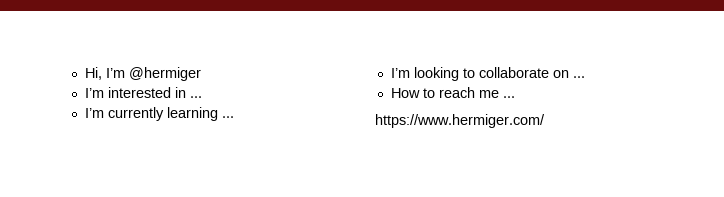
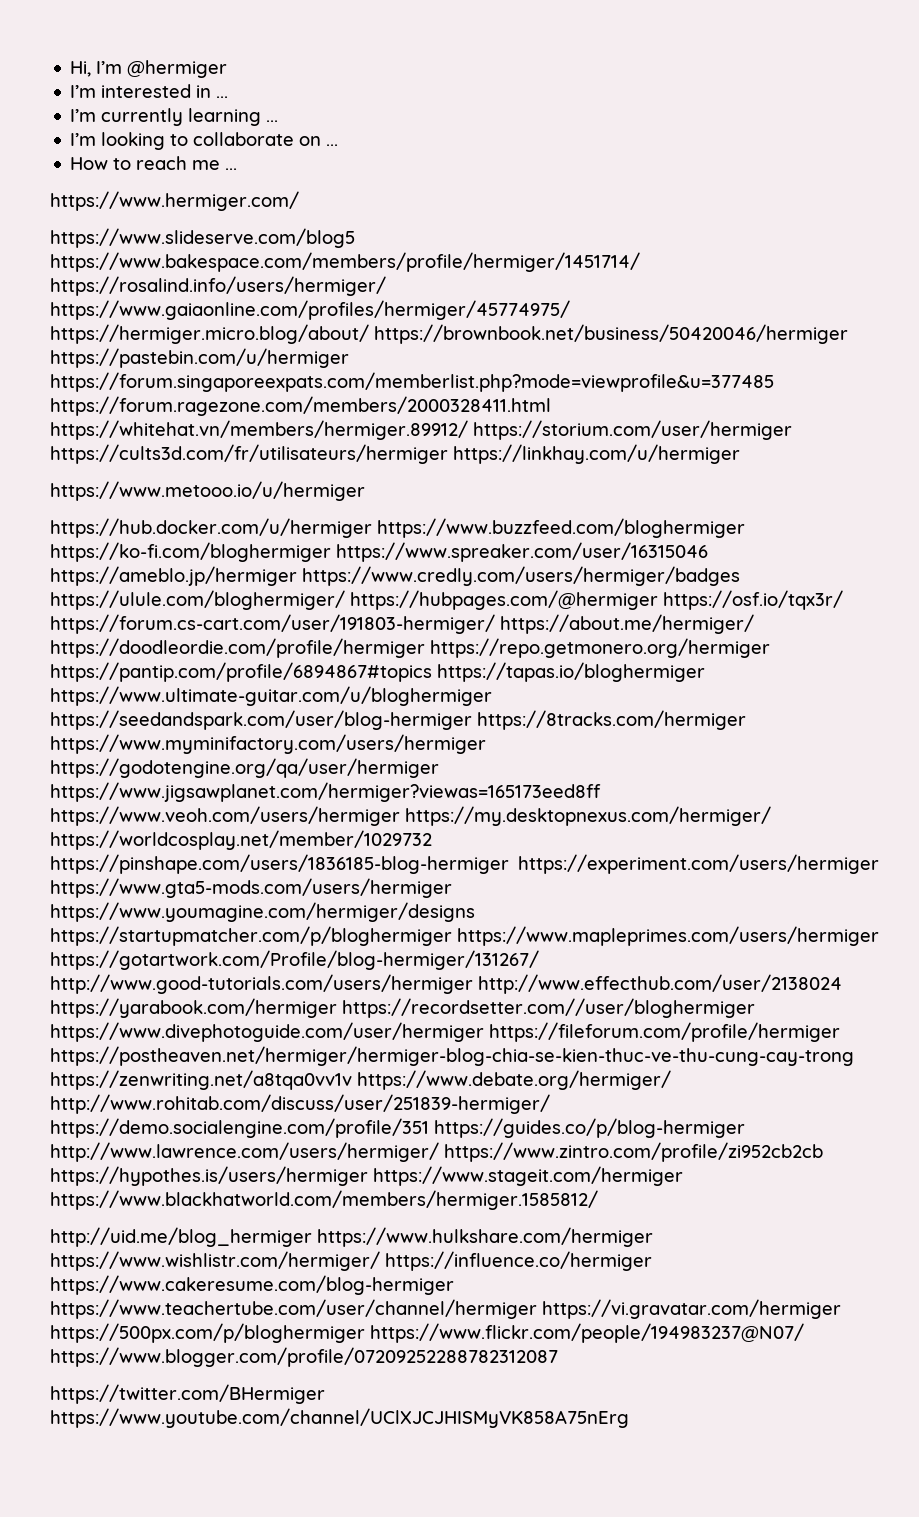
(545, 121) none -> [50,228,355,248] [50,252,640,272] [50,276,386,296] [50,300,570,320] [50,324,848,344] [50,348,349,368] [50,372,774,392] [50,396,551,416] [50,420,792,440] [50,444,740,464] [50,481,365,501] [50,518,745,538] [50,542,708,562] [50,566,740,586] [50,590,843,610] [50,614,754,634] [50,638,770,658] [50,662,705,682] [50,686,492,706] [50,710,746,730] [50,734,486,754] [50,758,439,778] [50,782,601,802] [50,806,771,826] [50,830,432,850] [50,854,879,874] [50,878,452,898] [50,902,475,922] [50,926,879,946] [50,950,539,970] [50,974,842,994] [50,998,755,1018] [50,1022,840,1042] [50,1046,854,1066] [50,1070,671,1090] [50,1094,550,1114] [50,1118,745,1138] [50,1142,823,1162] [50,1166,683,1186] [50,1190,598,1210] [50,1227,653,1247] [50,1251,652,1271] [50,1275,454,1295] [50,1299,841,1319] [50,1323,804,1343] [50,1347,558,1367] [50,1384,325,1404] [50,1408,629,1428] // https://www.slideserve.com/blog5 https://www.bakespace.com/members/profile/hermiger/1451714/ https://rosalind.info/users/hermiger/ https://www.gaiaonline.com/profiles/hermiger/45774975/ https://hermiger.micro.blog/about/ https://brownbook.net/business/50420046/hermiger https://pastebin.com/u/hermiger https://forum.singaporeexpats.com/memberlist.php?mode=viewprofile&u=377485 https://forum.ragezone.com/members/2000328411.html https://whitehat.vn/members/hermiger.89912/ https://storium.com/user/hermiger https://cults3d.com/fr/utilisateurs/hermiger https://linkhay.com/u/hermiger // https://www.metooo.io/u/hermiger // https://hub.docker.com/u/hermiger https://www.buzzfeed.com/bloghermiger https://ko-fi.com/bloghermiger https://www.spreaker.com/user/16315046 https://ameblo.jp/hermiger https://www.credly.com/users/hermiger/badges https://ulule.com/bloghermiger/ https://hubpages.com/@hermiger https://osf.io/tqx3r/ https://forum.cs-cart.com/user/191803-hermiger/ https://about.me/hermiger/ https://doodleordie.com/profile/hermiger https://repo.getmonero.org/hermiger https://pantip.com/profile/6894867#topics https://tapas.io/bloghermiger https://www.ultimate-guitar.com/u/bloghermiger https://seedandspark.com/user/blog-hermiger https://8tracks.com/hermiger https://www.myminifactory.com/users/hermiger https://godotengine.org/qa/user/hermiger https://www.jigsawplanet.com/hermiger?viewas=165173eed8ff https://www.veoh.com/users/hermiger https://my.desktopnexus.com/hermiger/ https://worldcosplay.net/member/1029732 https://pinshape.com/users/1836185-blog-hermiger https://experiment.com/users/hermiger https://www.gta5-mods.com/users/hermiger https://www.youmagine.com/hermiger/designs https://startupmatcher.com/p/bloghermiger https://www.mapleprimes.com/users/hermiger https://gotartwork.com/Profile/blog-hermiger/131267/ http://www.good-tutorials.com/users/hermiger http://www.effecthub.com/user/2138024 https://yarabook.com/hermiger https://recordsetter.com//user/bloghermiger https://www.divephotoguide.com/user/hermiger https://fileforum.com/profile/hermiger https://postheaven.net/hermiger/hermiger-blog-chia-se-kien-thuc-ve-thu-cung-cay-trong https://zenwriting.net/a8tqa0vv1v https://www.debate.org/hermiger/ http://www.rohitab.com/discuss/user/251839-hermiger/ https://demo.socialengine.com/profile/351 https://guides.co/p/blog-hermiger http://www.lawrence.com/users/hermiger/ https://www.zintro.com/profile/zi952cb2cb https://hypothes.is/users/hermiger https://www.stageit.com/hermiger https://www.blackhatworld.com/members/hermiger.1585812/ // http://uid.me/blog_hermiger https://www.hulkshare.com/hermiger https://www.wishlistr.com/hermiger/ https://influence.co/hermiger https://www.cakeresume.com/blog-hermiger https://www.teachertube.com/user/channel/hermiger https://vi.gravatar.com/hermiger https://500px.com/p/bloghermiger https://www.flickr.com/people/194983237@N07/ https://www.blogger.com/profile/07209252288782312087 // https://twitter.com/BHermiger https://www.youtube.com/channel/UClXJCJHISMyVK858A75nErg

